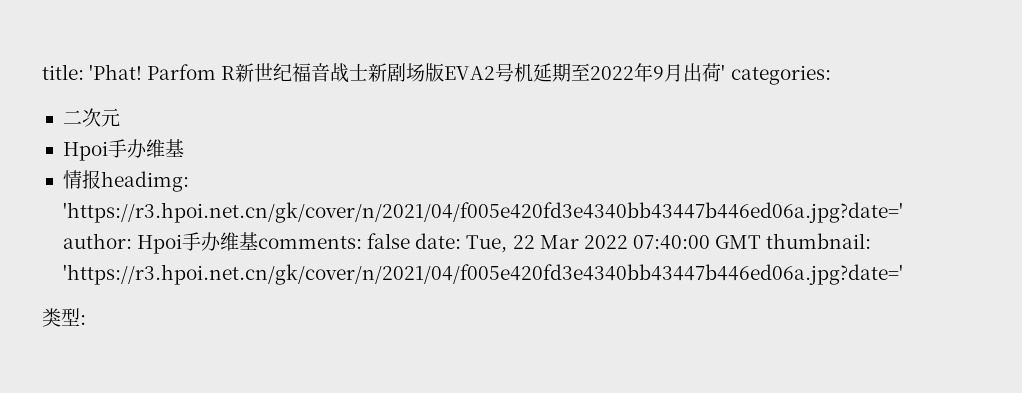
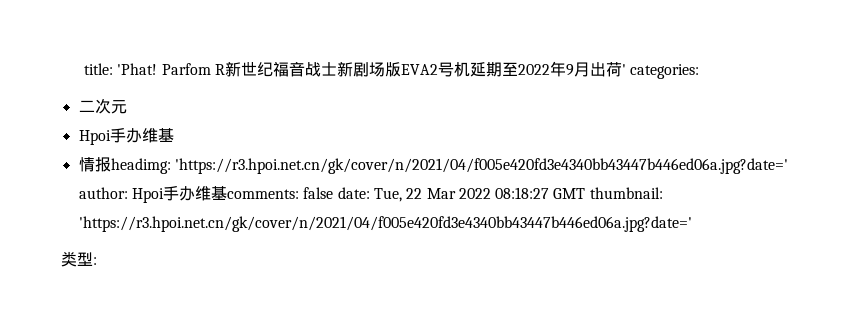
[632,235,710,250] 07:40:00 -> [495,187,550,199] 08:18:27

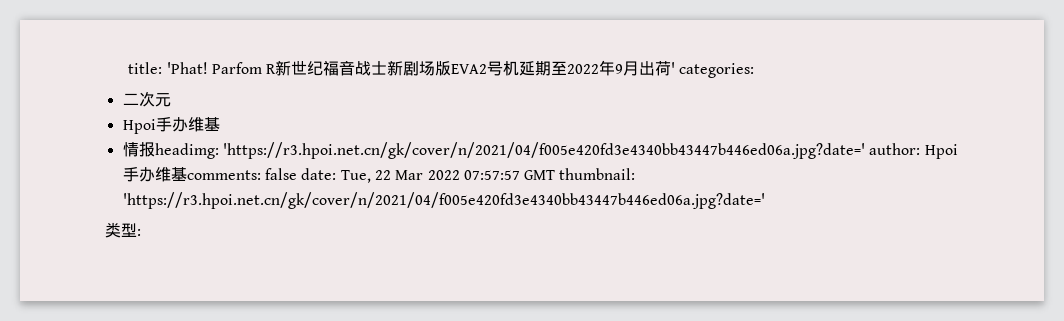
[495,187,550,199] 08:18:27 -> [463,170,520,180] 07:57:57

